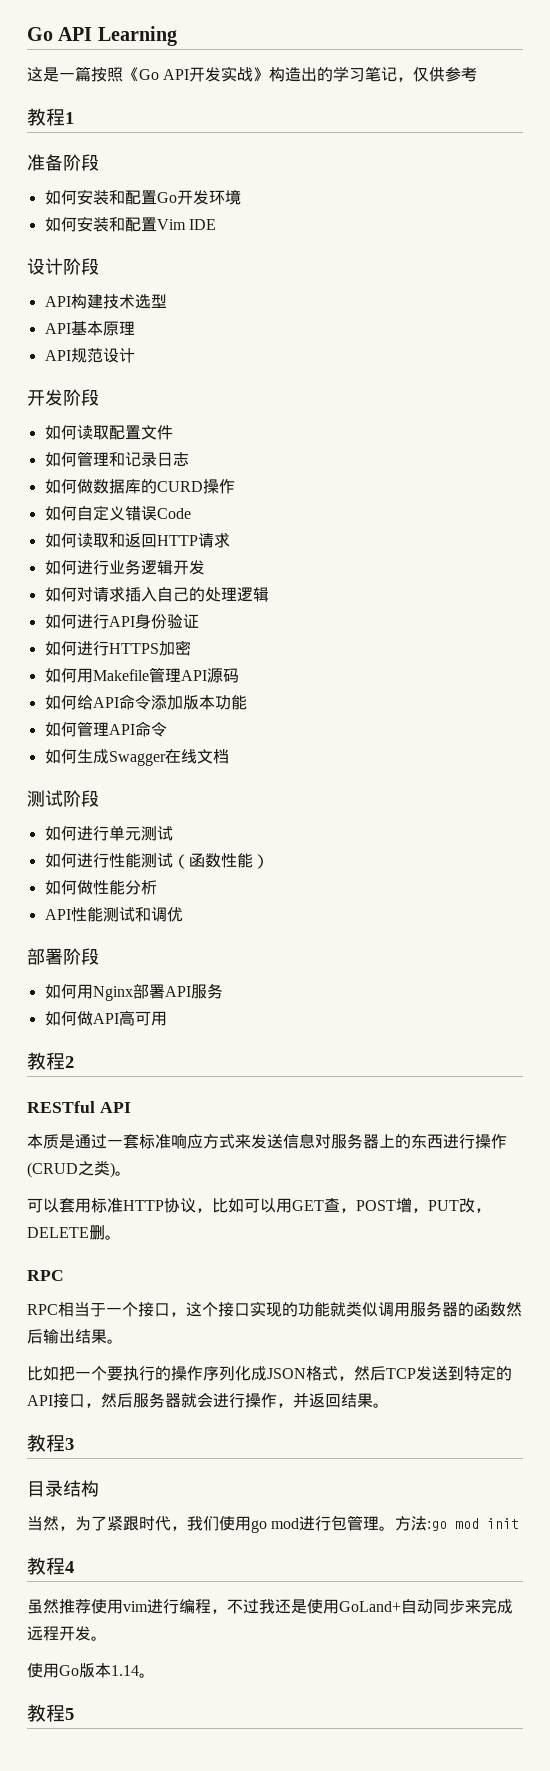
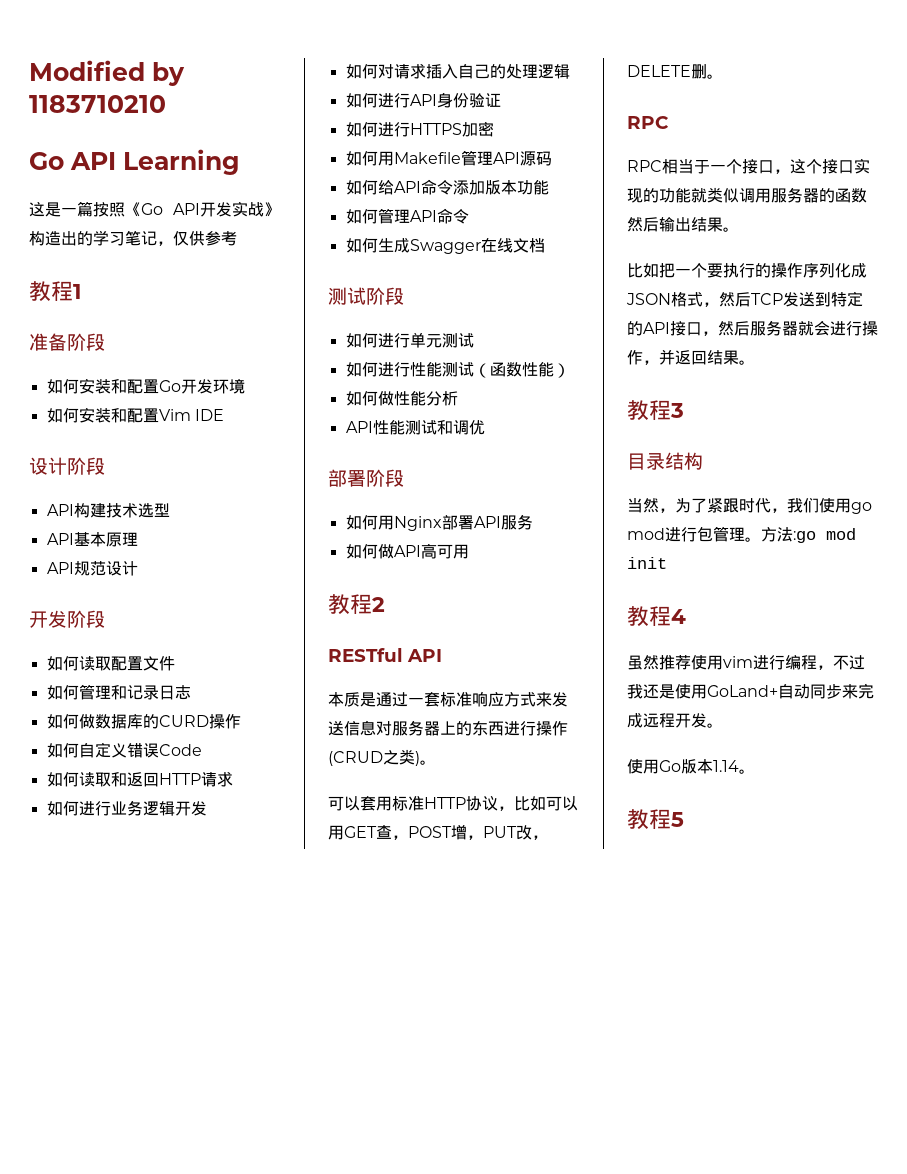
(27, 34) none -> [29,60,185,86] [29,95,166,113] Modified by 1183710210 //

